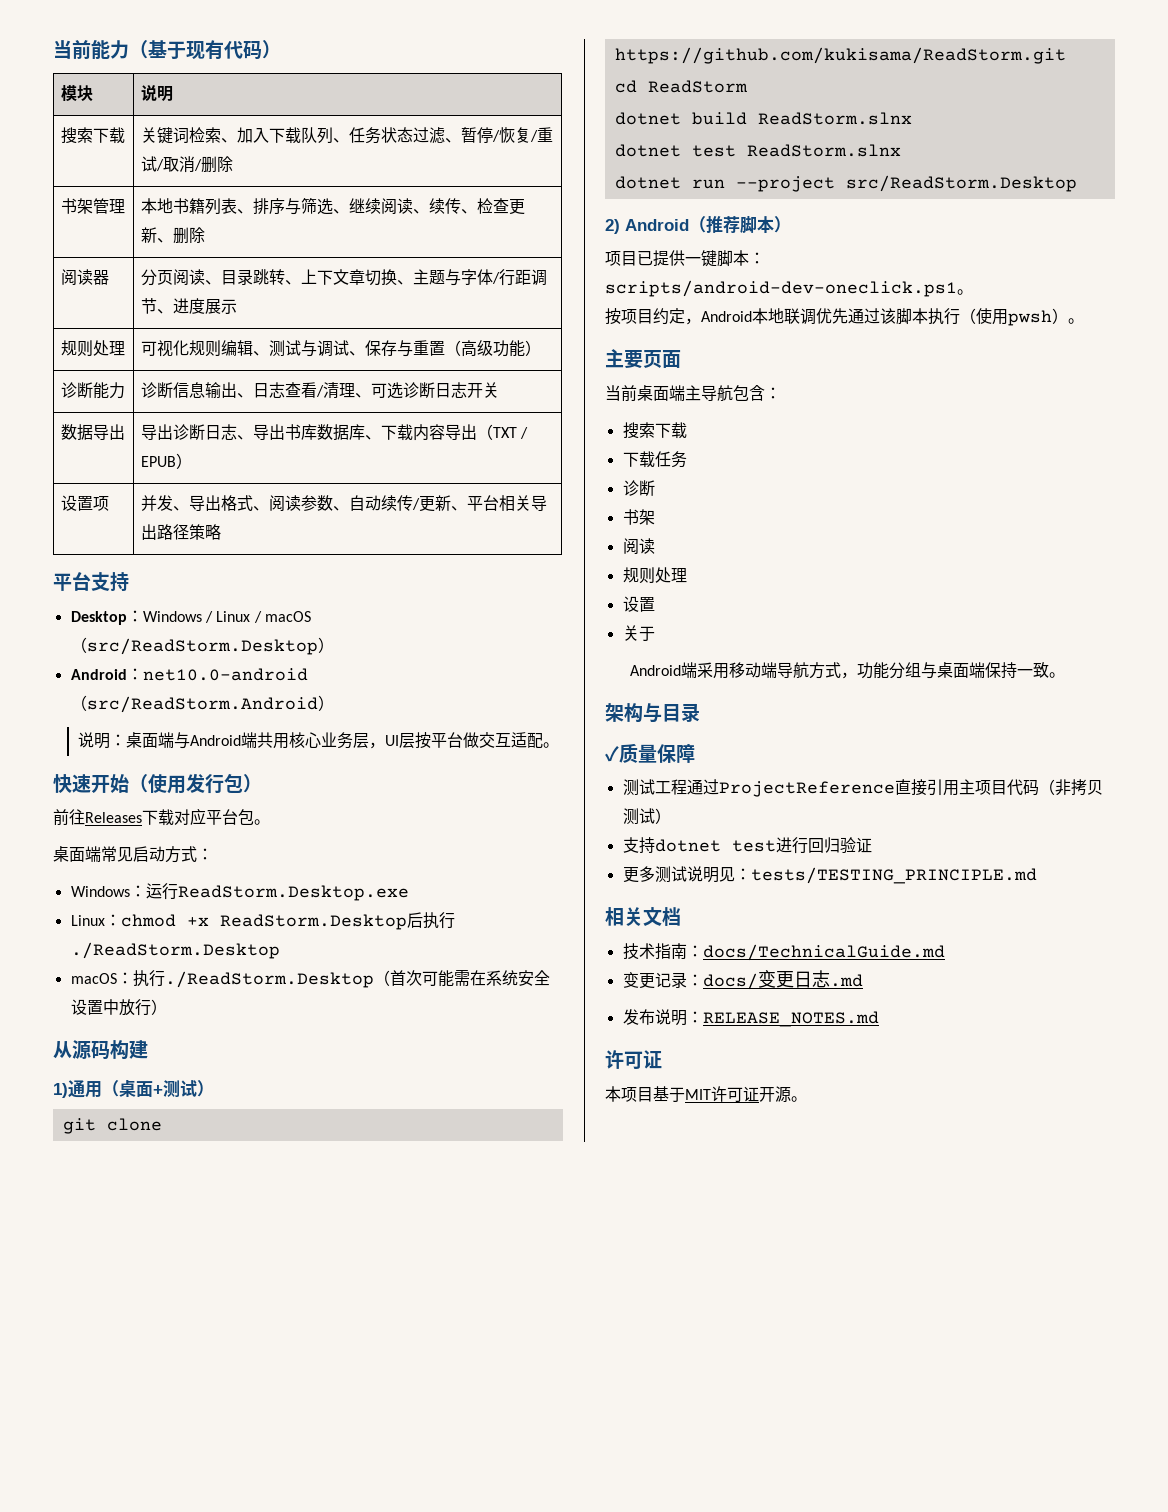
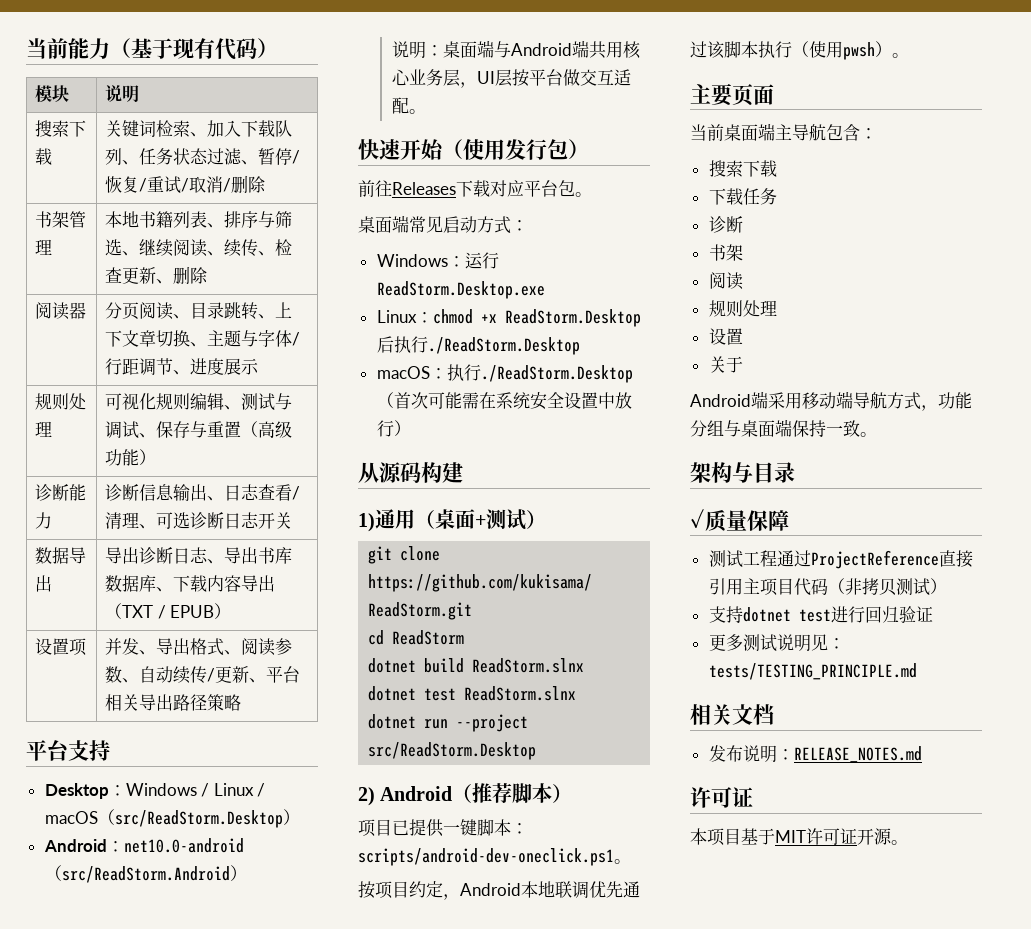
[622,943,945,961] [622,970,863,990] // 技术指南：docs/TechnicalGuide.md // 变更记录：docs/变更日志.md -> (774, 714) none

